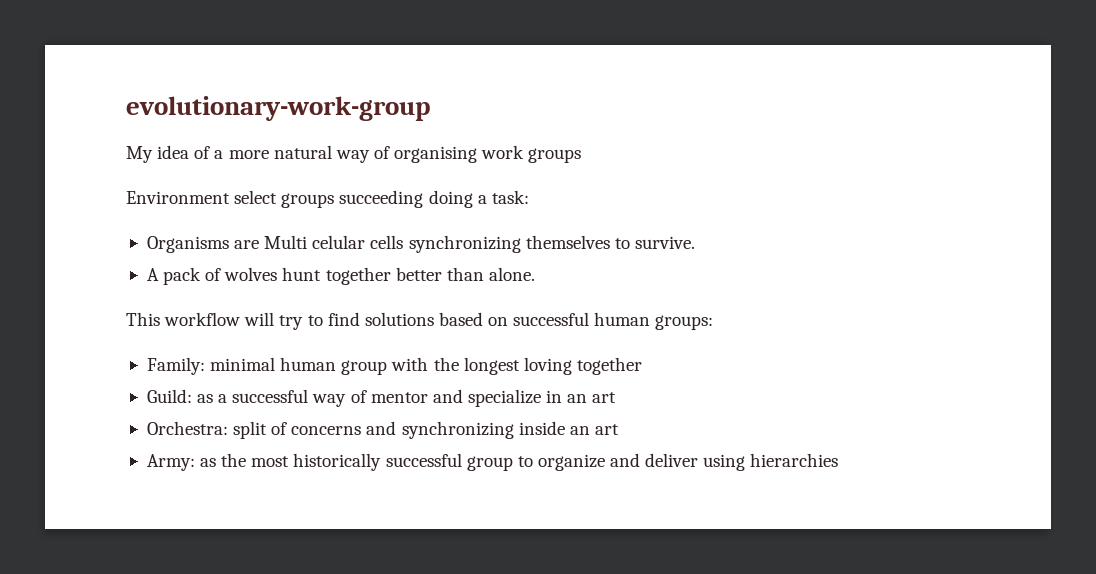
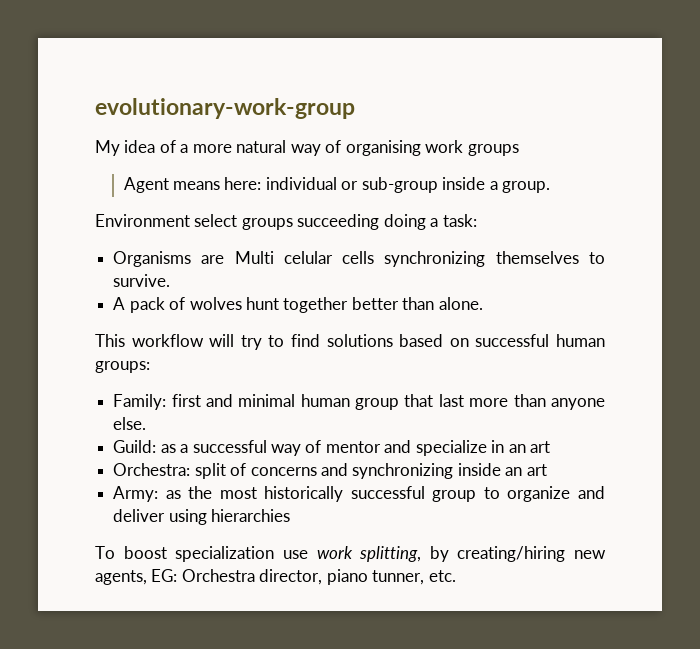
(582, 155) none -> [123,177,551,193] // Agent means here: individual or sub-group inside a group.
(205, 366) none -> [171,394,233,407] first and
[391,357,642,375] with the longest loving together -> [404,394,605,410] [113,417,147,430] that last more than anyone else.
(839, 460) none -> [95,546,606,562] [95,569,456,585] // To boost specialization use work splitting, by creating/hiring new agents, EG: Orchestra director, piano tunner, etc.

